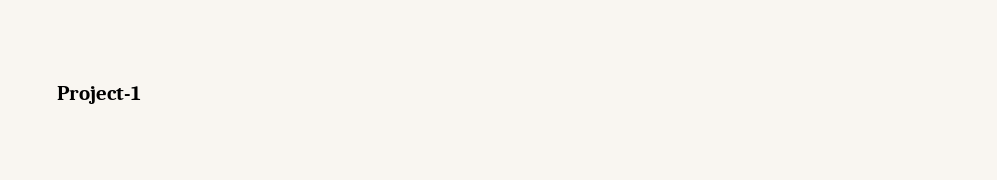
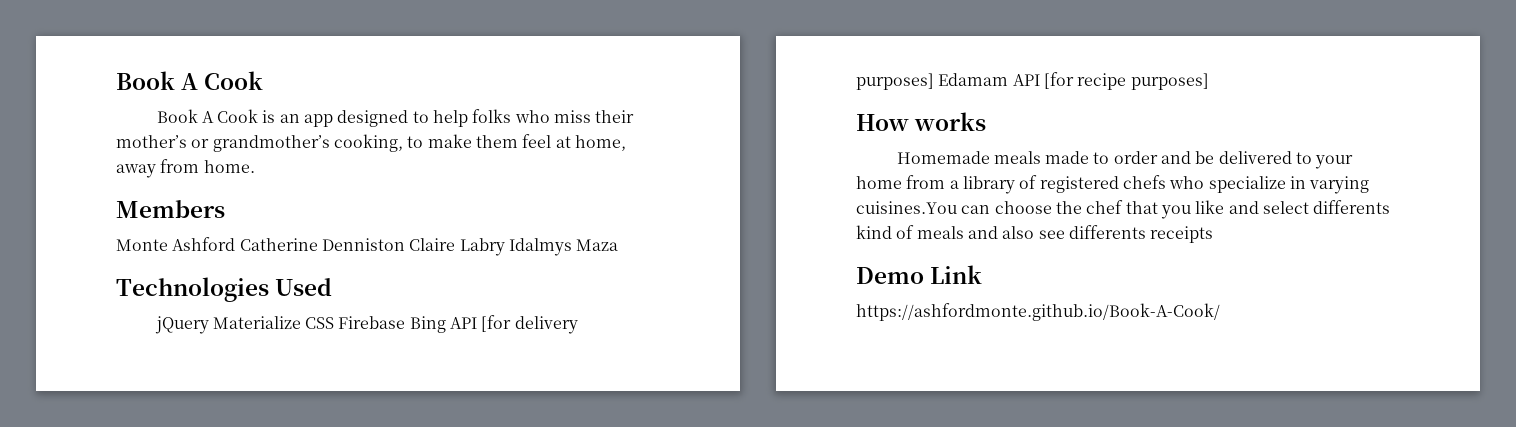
[57,86,141,104] Project-1 -> [116,71,264,90] [156,109,635,127] [116,134,626,152] [116,159,255,178] [116,200,225,218] [116,237,619,256] [116,277,333,302] [154,315,578,334] [856,72,1209,90] [856,112,987,131] [896,151,1354,169] [856,175,1370,194] [856,200,1391,219] [856,225,1214,243] [856,265,983,284] [856,303,1220,321] Book A Cook // Book A Cook is an app designed to help folks who miss their mother’s or grandmother’s cooking, to make them feel at home, away from home. // Members // Monte Ashford Catherine Denniston Claire Labry Idalmys Maza // Technologies Used // jQuery Materialize CSS Firebase Bing API [for delivery purposes] Edamam API [for recipe purposes] // How works // Homemade meals made to order and be delivered to your home from a library of registered chefs who specialize in varying cuisines.You can choose the chef that you like and select differents kind of meals and also see differents receipts // Demo Link // https://ashfordmonte.github.io/Book-A-Cook/

